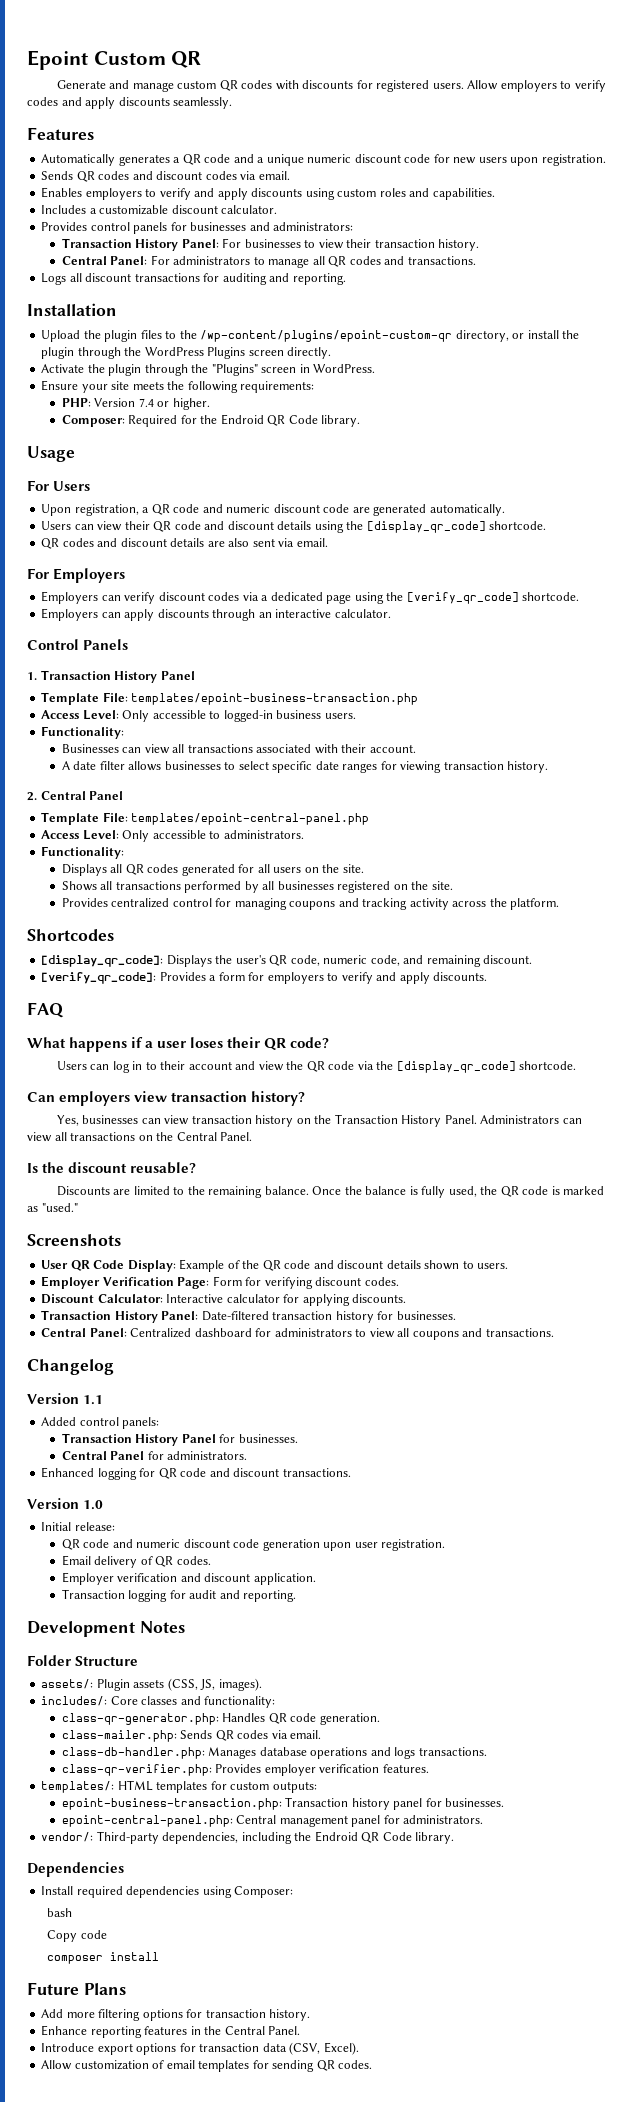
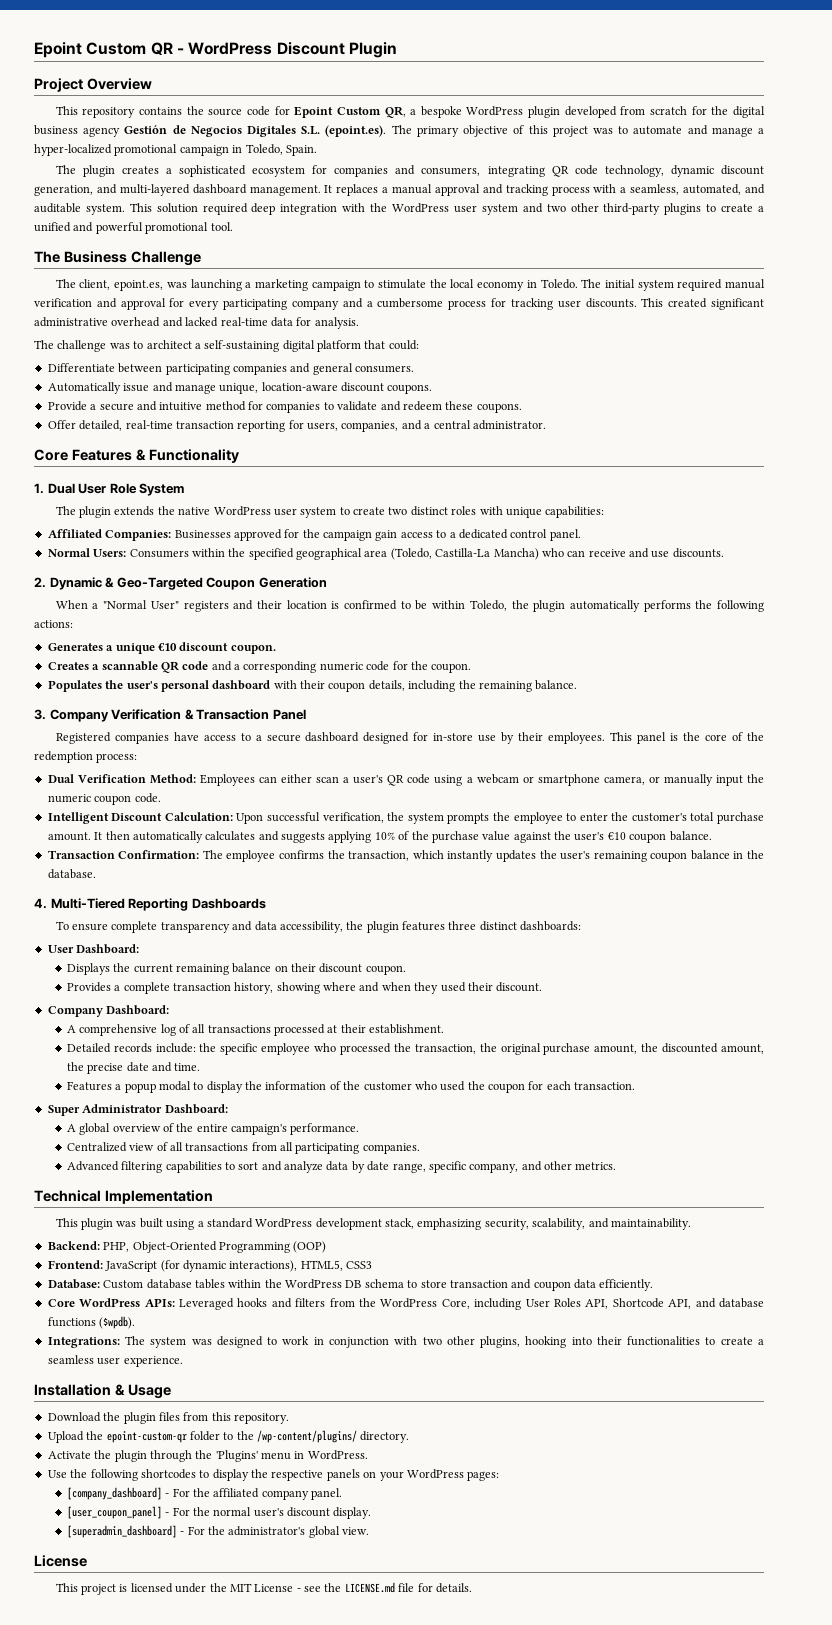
[56,80,606,92] [27,97,233,109] [27,127,94,140] [41,154,606,166] [41,171,290,182] [41,187,495,200] [41,205,278,215] [41,222,354,234] [61,238,480,251] [61,255,476,268] [41,273,346,285] [27,303,117,316] [41,330,580,342] [41,347,332,359] // Generate and manage custom QR codes with discounts for registered users. Allow employers to verify codes and apply discounts seamlessly. // Features // Automatically generates a QR code and a unique numeric discount code for new users upon registration. // Sends QR codes and discount codes via email. // Enables employers to verify and apply discounts using custom roles and capabilities. // Includes a customizable discount calculator. // Provides control panels for businesses and administrators: // Transaction History Panel: For businesses to view their transaction history. // Central Panel: For administrators to manage all QR codes and transactions. // Logs all discount transactions for auditing and reporting. // Installation // Upload the plugin files to the /wp-content/plugins/epoint-custom-qr directory, or install the plugin through the WordPress Plugins screen directly. -> [176,42,397,58] [34,78,152,92] [55,106,766,118] [34,125,765,137] [34,144,317,156] [55,165,765,177] [34,184,765,196] [34,203,765,215] [34,222,233,234] [34,251,201,266] [55,279,765,291] [34,298,765,310] [34,317,359,329] [34,340,419,352] [47,363,414,375] [47,382,433,394] [47,401,522,413] [47,420,546,432] [34,449,239,463] [34,483,185,496] [55,506,605,518] [47,529,581,541] [47,548,724,560] [34,577,327,590] [55,600,764,612] [34,620,73,628] [47,642,276,654] [47,661,472,673] [47,680,578,692] [34,709,306,722] [55,732,764,744] [34,751,138,763] [47,774,764,786] [47,793,161,805] [47,812,764,824] [47,831,712,843] [47,850,764,862] [47,869,96,879] [34,898,266,911] [55,921,582,933] [47,944,140,954] [66,963,406,975] [66,982,543,994] [47,1005,170,1017] [66,1024,445,1036] [66,1043,764,1055] [66,1062,201,1074] [66,1081,636,1093] [47,1104,228,1116] [66,1123,360,1135] [66,1142,420,1154] [66,1161,617,1173] [34,1190,213,1204] [55,1218,691,1230] [47,1241,327,1253] [47,1260,372,1272] [47,1279,654,1291] [47,1298,765,1310] [47,1316,136,1329] [47,1336,764,1348] [47,1355,183,1367] [34,1384,171,1399] [47,1412,289,1424] [47,1430,410,1443] - WordPress Discount Plugin // Project Overview // This repository contains the source code for Epoint Custom QR, a bespoke WordPress plugin developed from scratch for the digital business agency Gestión de Negocios Digitales S.L. (epoint.es). The primary objective of this project was to automate and manage a hyper-localized promotional campaign in Toledo, Spain. // The plugin creates a sophisticated ecosystem for companies and consumers, integrating QR code technology, dynamic discount generation, and multi-layered dashboard management. It replaces a manual approval and tracking process with a seamless, automated, and auditable system. This solution required deep integration with the WordPress user system and two other third-party plugins to create a unified and powerful promotional tool. // The Business Challenge // The client, epoint.es, was launching a marketing campaign to stimulate the local economy in Toledo. The initial system required manual verification and approval for every participating company and a cumbersome process for tracking user discounts. This created significant administrative overhead and lacked real-time data for analysis. // The challenge was to architect a self-sustaining digital platform that could: // Differentiate between participating companies and general consumers. // Automatically issue and manage unique, location-aware discount coupons. // Provide a secure and intuitive method for companies to validate and redeem these coupons. // Offer detailed, real-time transaction reporting for users, companies, and a central administrator. // Core Features & Functionality // 1. Dual User Role System // The plugin extends the native WordPress user system to create two distinct roles with unique capabilities: // Affiliated Companies: Businesses approved for the campaign gain access to a dedicated control panel. // Normal Users: Consumers within the specified geographical area (Toledo, Castilla-La Mancha) who can receive and use discounts. // 2. Dynamic & Geo-Targeted Coupon Generation // When a "Normal User" registers and their location is confirmed to be within Toledo, the plugin automatically performs the following actions: // Generates a unique €10 discount coupon. // Creates a scannable QR code and a corresponding numeric code for the coupon. // Populates the user's personal dashboard with their coupon details, including the remaining balance. // 3. Company Verification & Transaction Panel // Registered companies have access to a secure dashboard designed for in-store use by their employees. This panel is the core of the redemption process: // Dual Verification Method: Employees can either scan a user's QR code using a webcam or smartphone camera, or manually input the numeric coupon code. // Intelligent Discount Calculation: Upon successful verification, the system prompts the employee to enter the customer's total purchase amount. It then automatically calculates and suggests applying 10% of the purchase value against the user's €10 coupon balance. // Transaction Confirmation: The employee confirms the transaction, which instantly updates the user's remaining coupon balance in the database. // 4. Multi-Tiered Reporting Dashboards // To ensure complete transparency and data accessibility, the plugin features three distinct dashboards: // User Dashboard: // Displays the current remaining balance on their discount coupon. // Provides a complete transaction history, showing where and when they used their discount. // Company Dashboard: // A comprehensive log of all transactions processed at their establishment. // Detailed records include: the specific employee who processed the transaction, the original purchase amount, the discounted amount, the precise date and time. // Features a popup modal to display the information of the customer who used the coupon for each transaction. // Super Administrator Dashboard: // A global overview of the entire campaign's performance. // Centralized view of all transactions from all participating companies. // Advanced filtering capabilities to sort and analyze data by date range, specific company, and other metrics. // Technical Implementation // This plugin was built using a standard WordPress development stack, emphasizing security, scalability, and maintainability. // Backend: PHP, Object-Oriented Programming (OOP) // Frontend: JavaScript (for dynamic interactions), HTML5, CSS3 // Database: Custom database tables within the WordPress DB schema to store transaction and coupon data efficiently. // Core WordPress APIs: Leveraged hooks and filters from the WordPress Core, including User Roles API, Shortcode API, and database functions ($wpdb). // Integrations: The system was designed to work in conjunction with two other plugins, hooking into their functionalities to create a seamless user experience. // Installation & Usage // Download the plugin files from this repository. // Upload the epoint-custom-qr folder to the /wp-content/plugins/ directory.
[211,364,297,376] "Plugins" screen -> [215,1450,291,1462] 'Plugins' menu
[41,380,315,393] [61,398,210,410] [61,414,361,427] [27,446,75,462] [27,480,91,491] [41,504,505,516] [41,521,547,533] [41,538,328,549] [27,568,126,583] [41,591,580,604] [41,608,391,621] [27,639,129,650] [27,670,195,683] [41,692,419,705] [41,710,356,722] [41,726,125,739] [61,744,416,754] [61,761,549,773] [27,791,124,801] [41,812,370,825] [41,830,304,842] [41,846,125,859] [61,864,364,876] [61,881,453,893] [61,898,560,910] [27,929,114,941] [41,955,533,967] [41,972,488,984] [27,1002,64,1018] [27,1037,330,1052] [56,1061,577,1073] [27,1091,306,1106] [56,1114,582,1127] [27,1132,253,1142] [27,1162,197,1174] [56,1186,605,1198] [27,1203,78,1212] [27,1234,121,1246] [41,1259,509,1272] [41,1276,399,1289] [41,1294,407,1306] [41,1310,456,1323] [41,1328,554,1340] [27,1359,114,1375] [27,1393,104,1405] [41,1417,160,1429] [61,1433,298,1446] [61,1451,248,1460] [41,1467,351,1480] [27,1498,104,1510] [41,1522,115,1531] [61,1539,446,1551] [61,1555,211,1568] [61,1572,316,1585] [61,1589,297,1602] [27,1621,185,1637] [27,1655,139,1666] [41,1678,262,1691] [41,1696,276,1708] [61,1713,380,1725] [61,1730,322,1742] [61,1747,487,1759] [61,1764,429,1776] [41,1780,317,1793] [61,1797,505,1810] [61,1815,484,1827] [41,1831,455,1844] [27,1862,124,1877] [41,1886,294,1898] [47,1908,73,1917] [47,1930,107,1942] [47,1952,160,1964] [27,1982,126,1995] [41,2009,311,2021] [41,2025,301,2038] [41,2042,359,2055] [41,2060,373,2072] Ensure your site meets the following requirements: // PHP: Version 7.4 or higher. // Composer: Required for the Endroid QR Code library. // Usage // For Users // Upon registration, a QR code and numeric discount code are generated automatically. // Users can view their QR code and discount details using the [display_qr_code] shortcode. // QR codes and discount details are also sent via email. // For Employers // Employers can verify discount codes via a dedicated page using the [verify_qr_code] shortcode. // Employers can apply discounts through an interactive calculator. // Control Panels // 1. Transaction History Panel // Template File: templates/epoint-business-transaction.php // Access Level: Only accessible to logged-in business users. // Functionality: // Businesses can view all transactions associated with their account. // A date filter allows businesses to select specific date ranges for viewing transaction history. // 2. Central Panel // Template File: templates/epoint-central-panel.php // Access Level: Only accessible to administrators. // Functionality: // Displays all QR codes generated for all users on the site. // Shows all transactions performed by all businesses registered on the site. // Provides centralized control for managing coupons and tracking activity across the platform. // Shortcodes // [display_qr_code]: Displays the user's QR code, numeric code, and remaining discount. // [verify_qr_code]: Provides a form for employers to verify and apply discounts. // FAQ // What happens if a user loses their QR code? // Users can log in to their account and view the QR code via the [display_qr_code] shortcode. // Can employers view transaction history? // Yes, businesses can view transaction history on the Transaction History Panel. Administrators can view all transactions on the Central Panel. // Is the discount reusable? // Discounts are limited to the remaining balance. Once the balance is fully used, the QR code is marked as "used." // Screenshots // User QR Code Display: Example of the QR code and discount details shown to users. // Employer Verification Page: Form for verifying discount codes. // Discount Calculator: Interactive calculator for applying discounts. // Transaction History Panel: Date-filtered transaction history for businesses. // Central Panel: Centralized dashboard for administrators to view all coupons and transactions. // Changelog // Version 1.1 // Added control panels: // Transaction History Panel for businesses. // Central Panel for administrators. // Enhanced logging for QR code and discount transactions. // Version 1.0 // Initial release: // QR code and numeric discount code generation upon user registration. // Email delivery of QR codes. // Employer verification and discount application. // Transaction logging for audit and reporting. // Development Notes // Folder Structure // assets/: Plugin assets (CSS, JS, images). // includes/: Core classes and functionality: // class-qr-generator.php: Handles QR code generation. // class-mailer.php: Sends QR codes via email. // class-db-handler.php: Manages database operations and logs transactions. // class-qr-verifier.php: Provides employer verification features. // templates/: HTML templates for custom outputs: // epoint-business-transaction.php: Transaction history panel for businesses. // epoint-central-panel.php: Central management panel for administrators. // vendor/: Third-party dependencies, including the Endroid QR Code library. // Dependencies // Install required dependencies using Composer: // bash // Copy code // composer install // Future Plans // Add more filtering options for transaction history. // Enhance reporting features in the Central Panel. // Introduce export options for transaction data (CSV, Excel). // Allow customization of email templates for sending QR codes. -> [47,1469,500,1481] [66,1487,343,1500] [66,1506,372,1519] [66,1525,370,1538] [34,1555,87,1567] [55,1582,472,1595] Use the following shortcodes to display the respective panels on your WordPress pages: // [company_dashboard] - For the affiliated company panel. // [user_coupon_panel] - For the normal user's discount display. // [superadmin_dashboard] - For the administrator's global view. // License // This project is licensed under the MIT License - see the LICENSE.md file for details.

